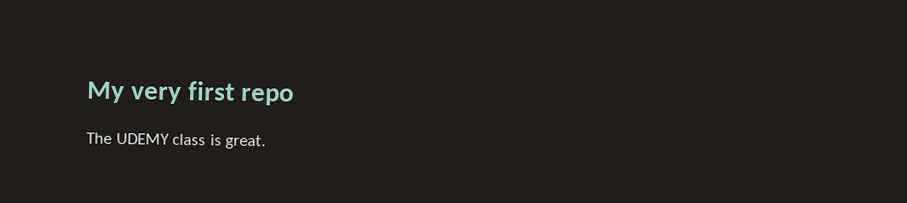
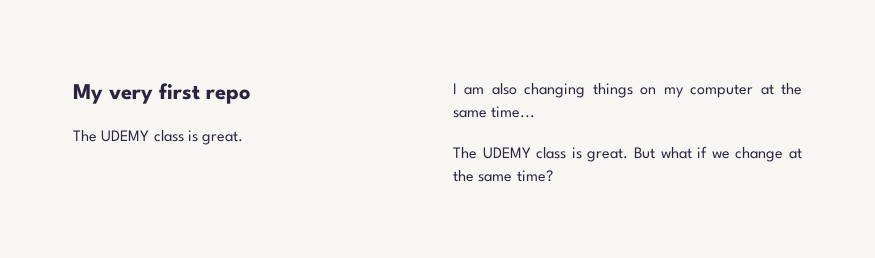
(267, 142) none -> [453,83,802,98] [453,106,536,118] [453,146,802,162] [453,170,553,182] // I am also changing things on my computer at the same time... // The UDEMY class is great. But what if we change at the same time?

